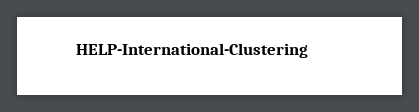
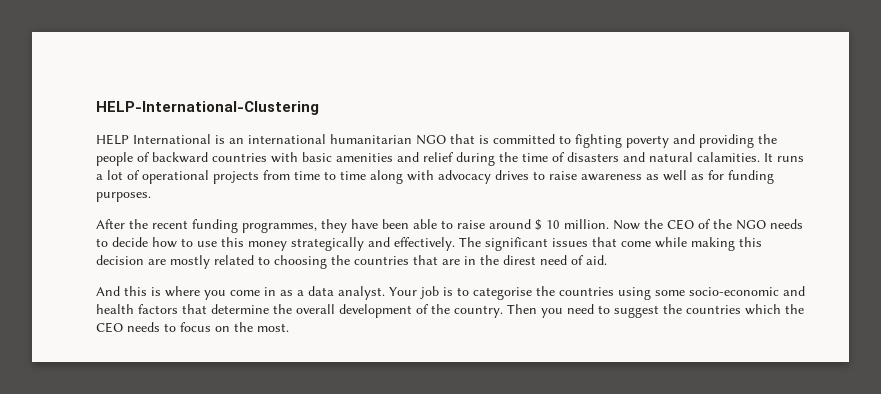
(308, 50) none -> [96,134,777,148] [96,152,804,166] [96,170,774,184] [96,192,151,202] [96,219,803,233] [96,237,762,251] [96,255,607,269] [96,286,805,300] [96,304,804,318] [96,322,289,333] // HELP International is an international humanitarian NGO that is committed to fighting poverty and providing the people of backward countries with basic amenities and relief during the time of disasters and natural calamities. It runs a lot of operational projects from time to time along with advocacy drives to raise awareness as well as for funding purposes. // After the recent funding programmes, they have been able to raise around $ 10 million. Now the CEO of the NGO needs to decide how to use this money strategically and effectively. The significant issues that come while making this decision are mostly related to choosing the countries that are in the direst need of aid. // And this is where you come in as a data analyst. Your job is to categorise the countries using some socio-economic and health factors that determine the overall development of the country. Then you need to suggest the countries which the CEO needs to focus on the most.

